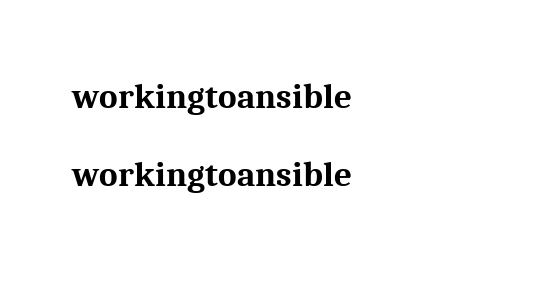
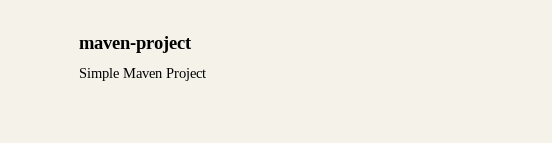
[71,83,352,115] [71,161,352,193] workingtoansible // workingtoansible -> [79,36,192,53] [79,68,206,81] maven-project // Simple Maven Project

